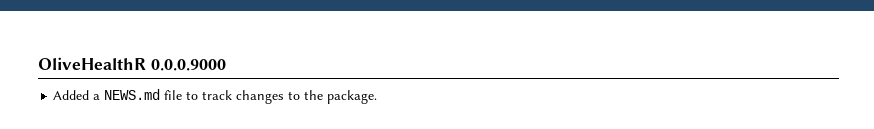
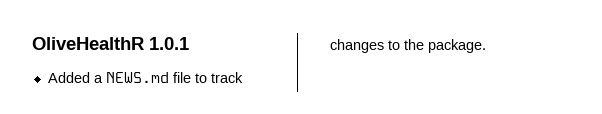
[150,59,226,71] 0.0.0.9000 -> [149,37,189,50] 1.0.1

